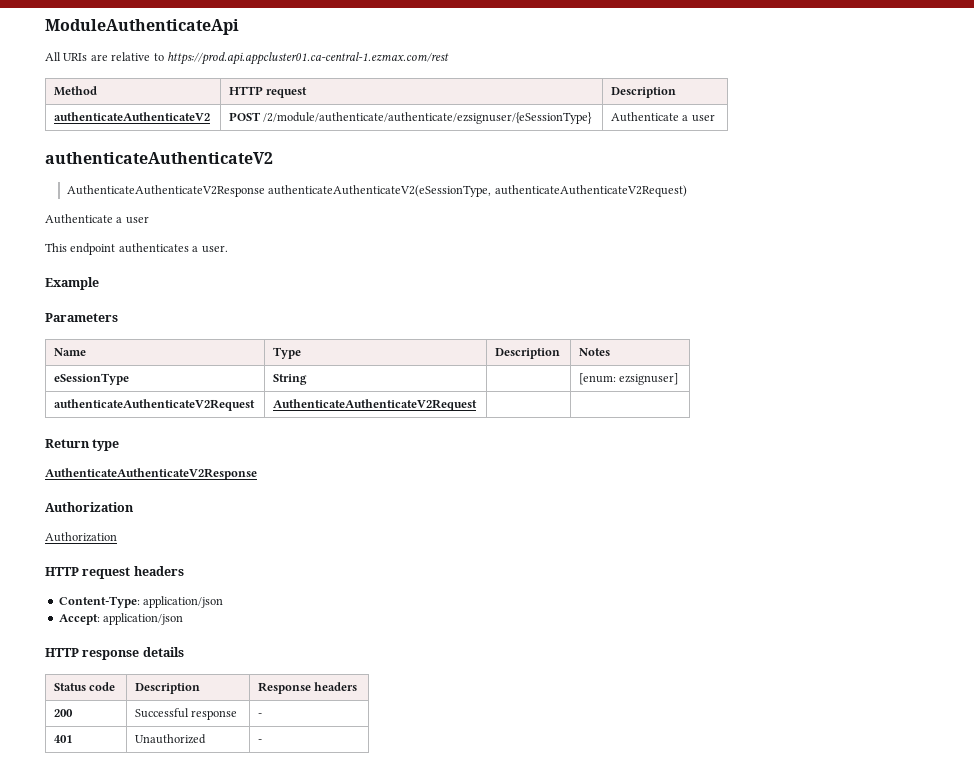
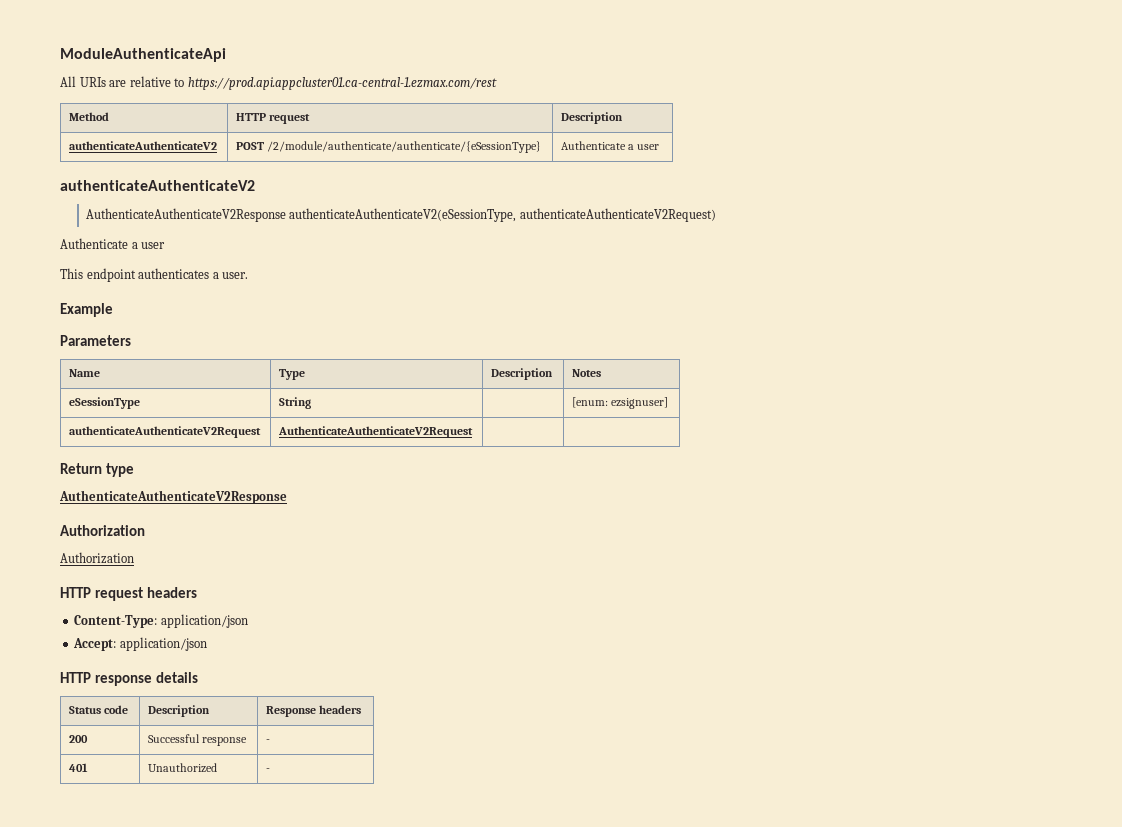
[263,112,593,124] /2/module/authenticate/authenticate/ezsignuser/{eSessionType} -> [267,141,542,153] /2/module/authenticate/authenticate/{eSessionType}

